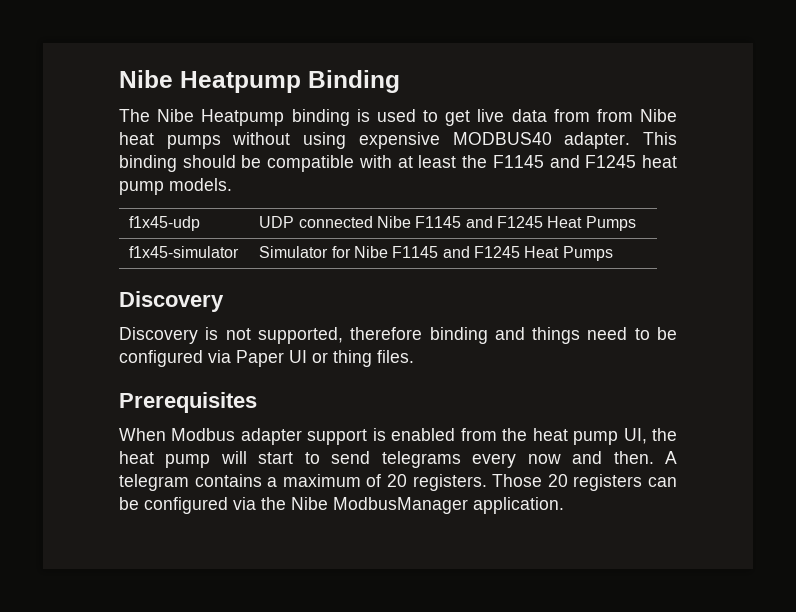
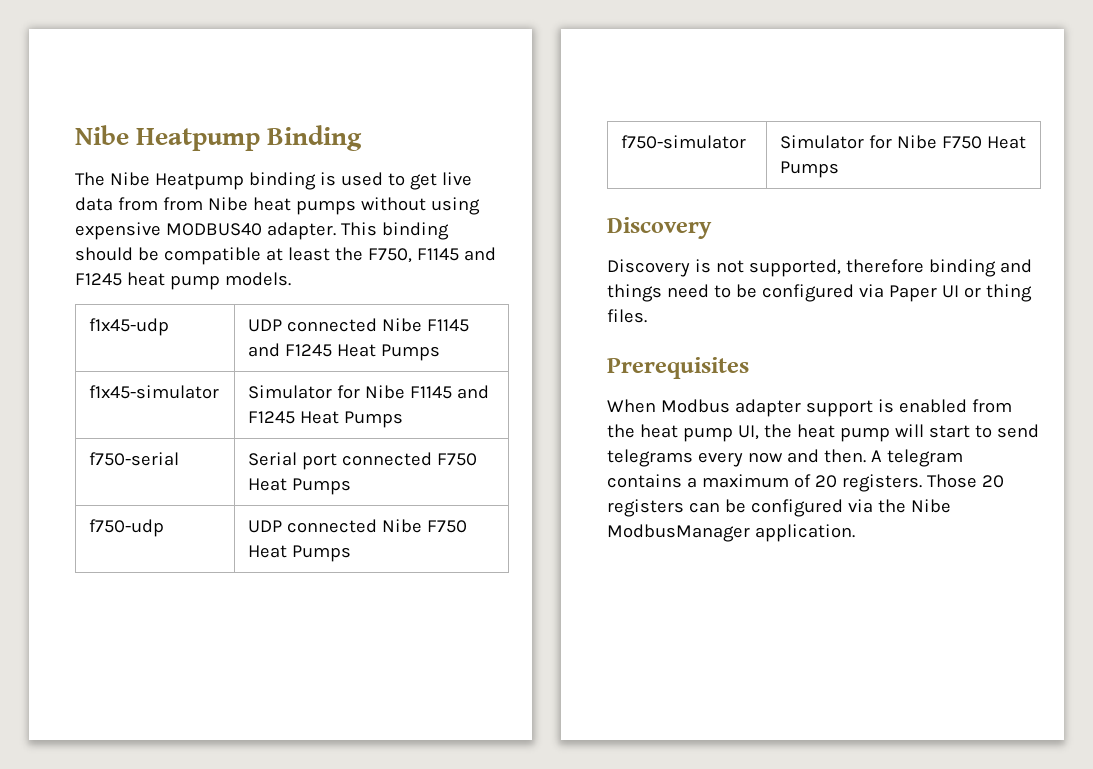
[358,155,392,168] with -> (261, 256) none
(488, 161) none -> [367,248,412,263] F750,
(613, 253) none -> [89,452,180,466] [248,452,478,470] [248,478,352,495] [89,519,165,537] [248,519,468,533] [248,545,352,562] [621,135,747,149] [780,135,1027,149] [780,161,840,178] // f750-serial | Serial port connected F750 Heat Pumps // f750-udp | UDP connected Nibe F750 Heat Pumps // f750-simulator | Simulator for Nibe F750 Heat Pumps

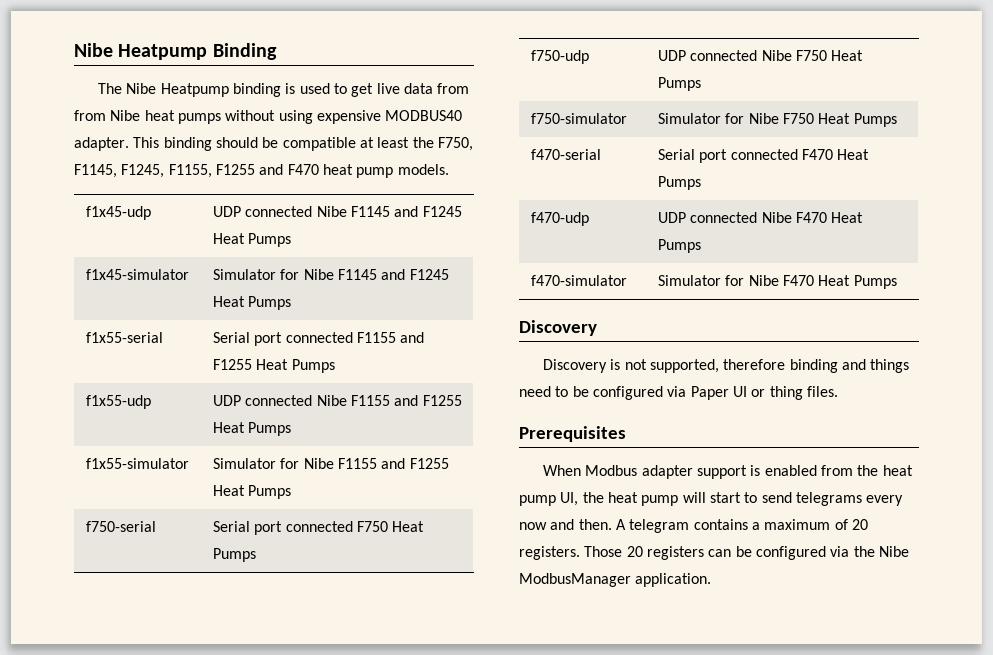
[416,247,496,261] [75,273,122,286] F1145 and F1245 -> [74,164,319,178] F1145, F1245, F1155, F1255 and F470
(404, 419) none -> [85,332,163,343] [212,332,425,346] [212,359,335,373] [85,395,151,409] [212,395,462,406] [212,422,292,436] [85,458,189,469] [212,458,449,469] [212,485,292,499] // f1x55-serial | Serial port connected F1155 and F1255 Heat Pumps // f1x55-udp | UDP connected Nibe F1155 and F1255 Heat Pumps // f1x55-simulator | Simulator for Nibe F1155 and F1255 Heat Pumps
(840, 169) none -> [530,149,601,160] [657,149,870,163] [657,176,701,190] [530,212,589,226] [657,212,864,223] [657,239,701,253] [530,275,627,286] [657,275,897,289] // f470-serial | Serial port connected F470 Heat Pumps // f470-udp | UDP connected Nibe F470 Heat Pumps // f470-simulator | Simulator for Nibe F470 Heat Pumps

